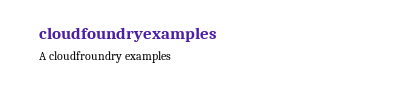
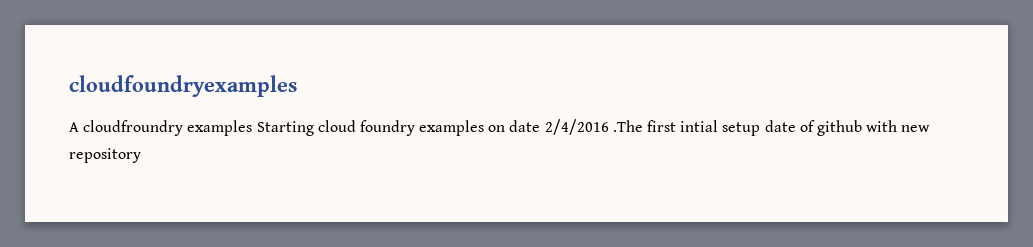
(172, 57) none -> [256,119,931,136] [69,148,141,163] Starting cloud foundry examples on date 2/4/2016 .The first intial setup date of github with new repository

